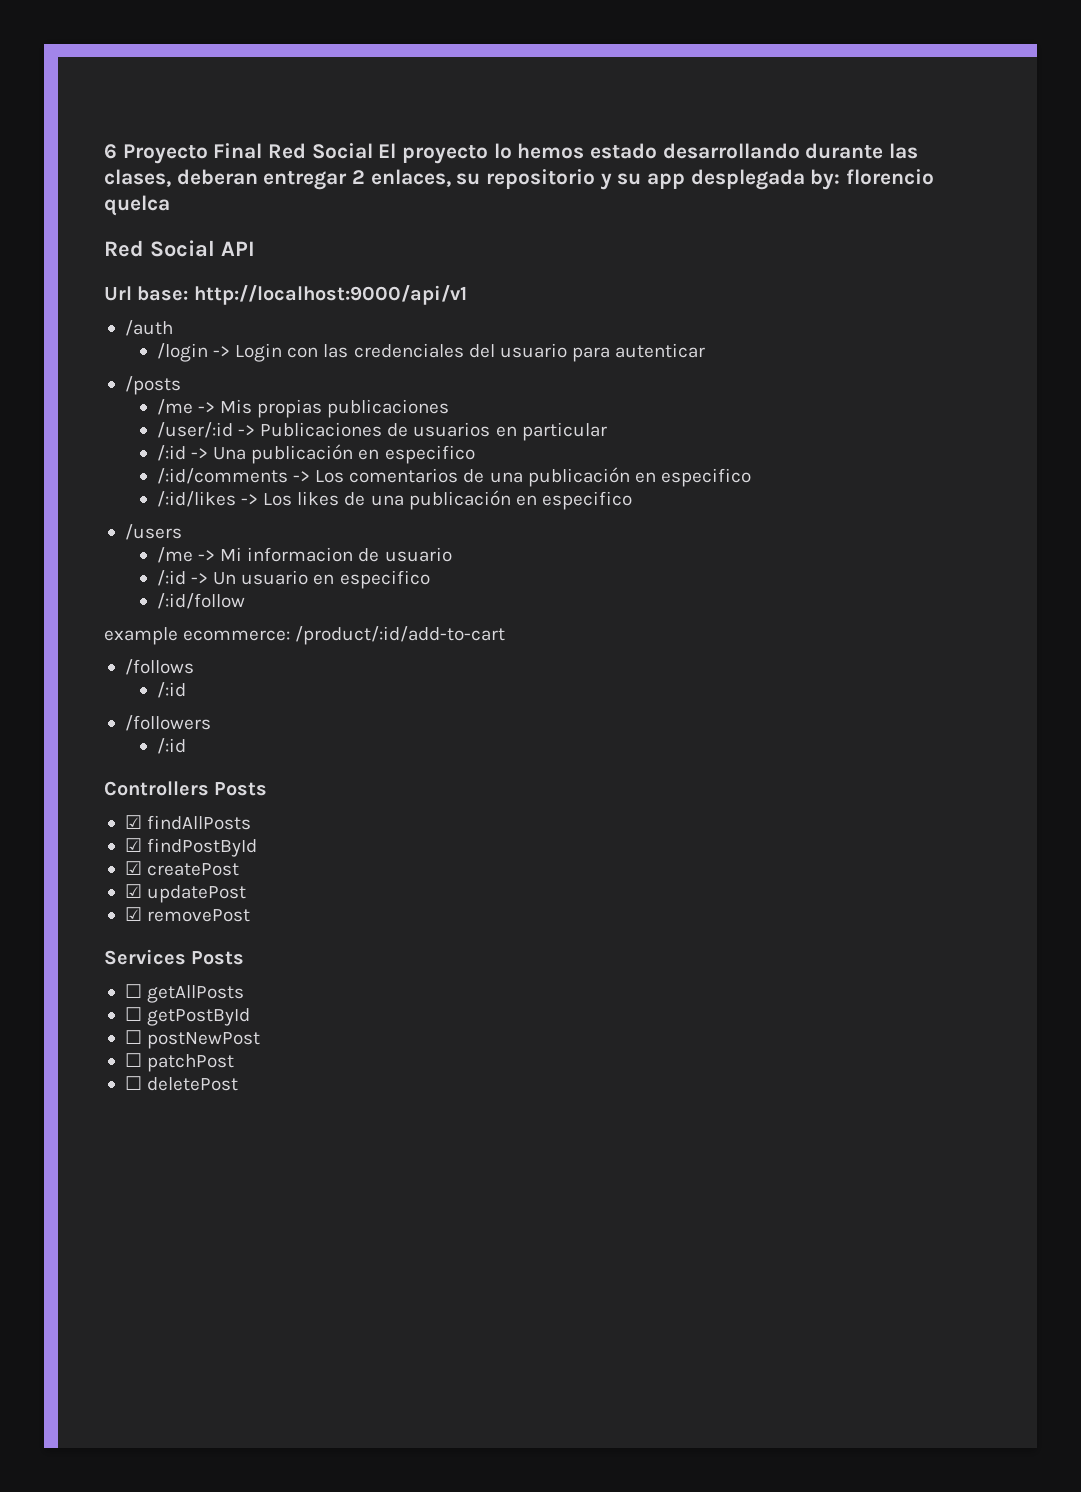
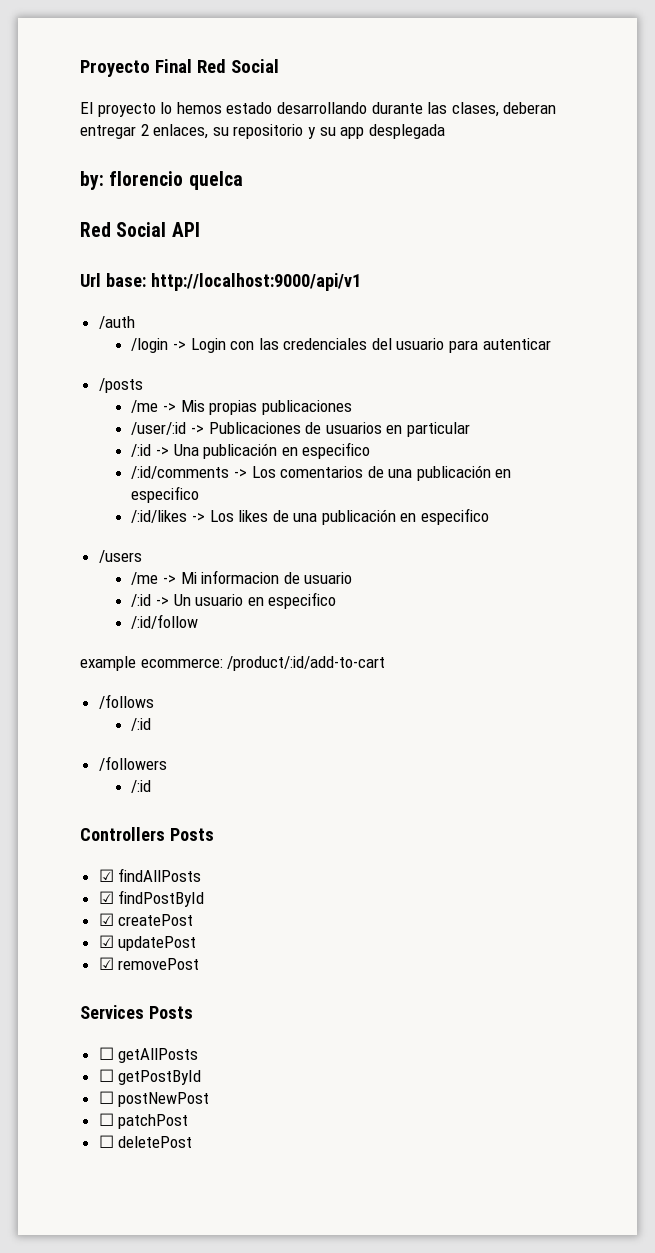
[104,144,117,159] 6 -> (80, 68) none
(373, 151) none -> (279, 66) //
(805, 179) none -> (445, 131) //

